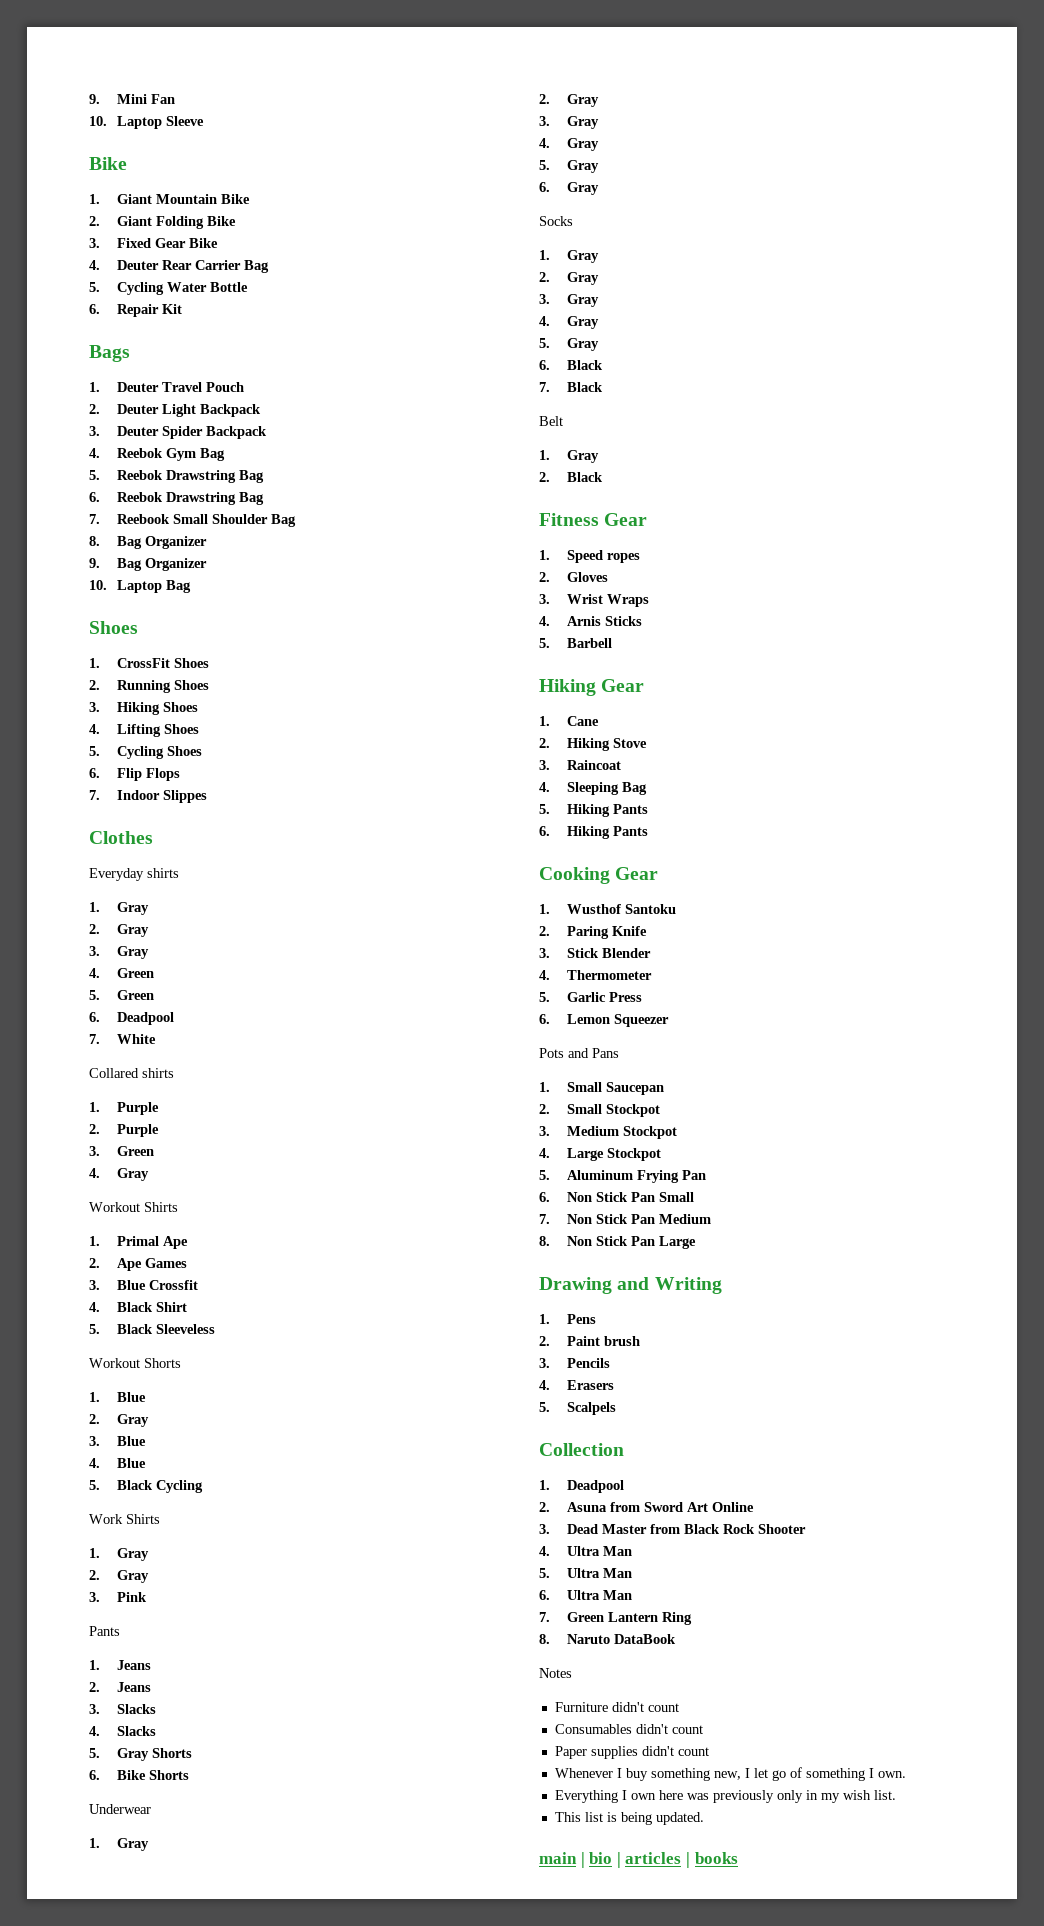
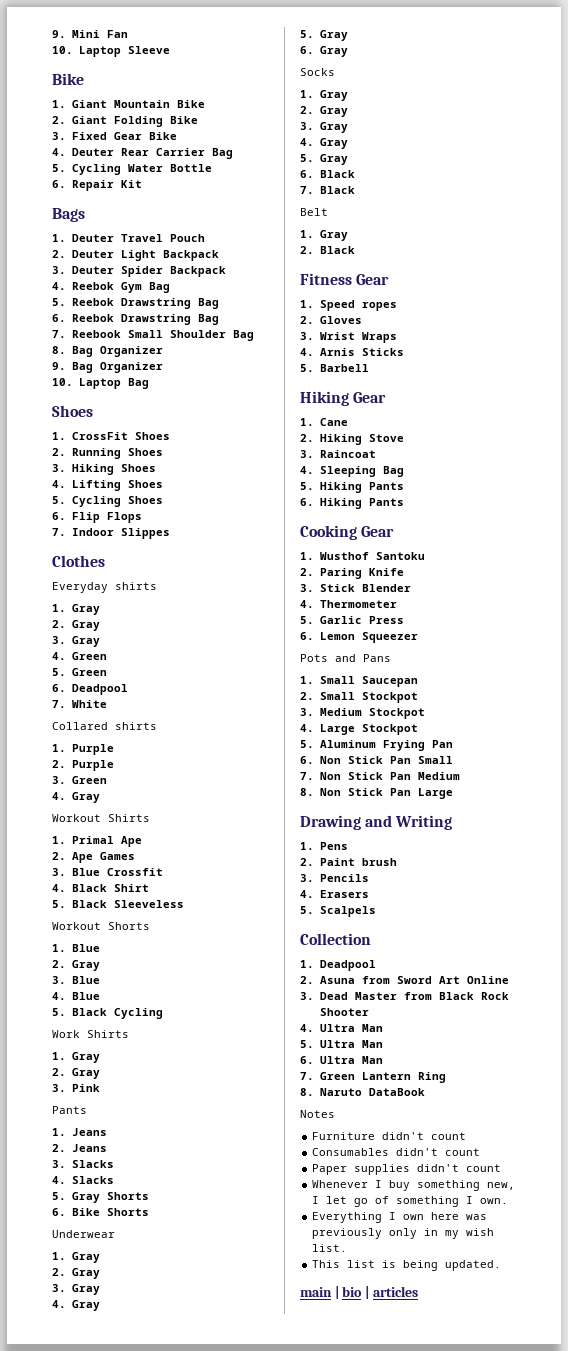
[685,1852,738,1868] | books -> (418, 1291) none

